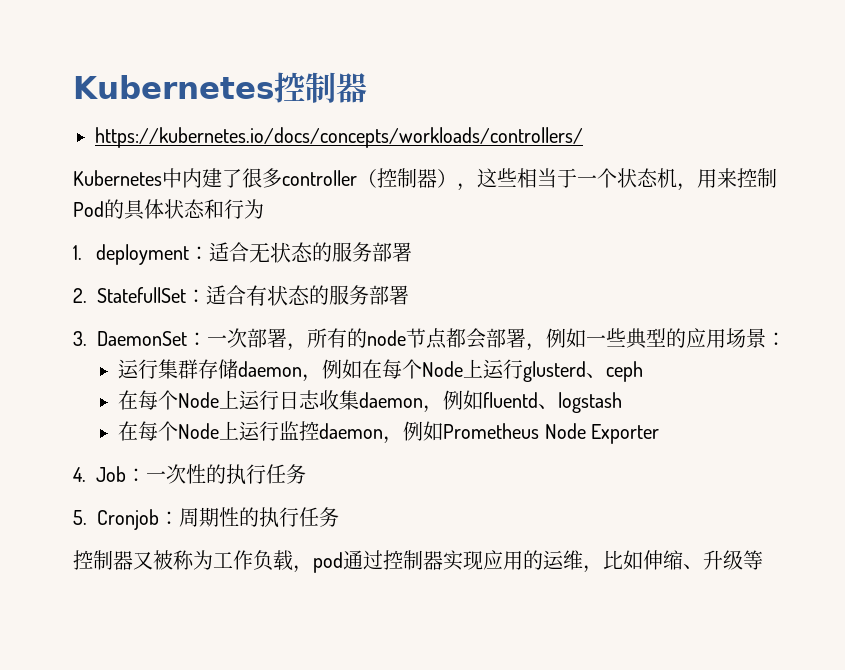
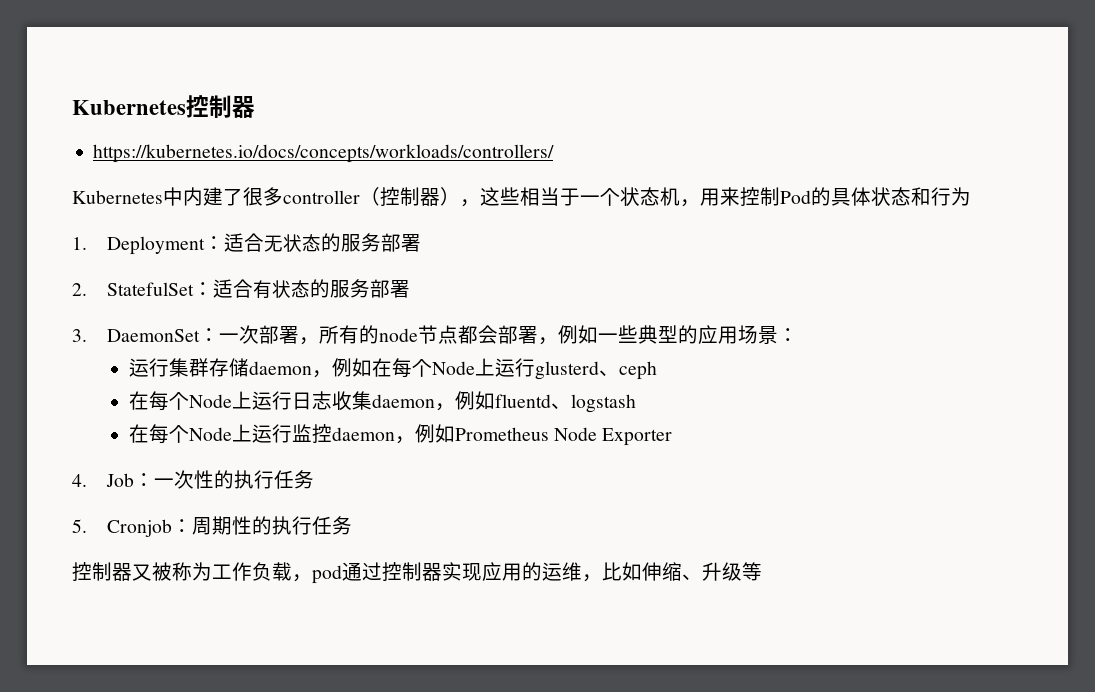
[96,244,190,265] deployment -> [107,236,206,255] Deployment
[97,287,186,303] StatefullSet -> [107,282,195,296] StatefulSet

